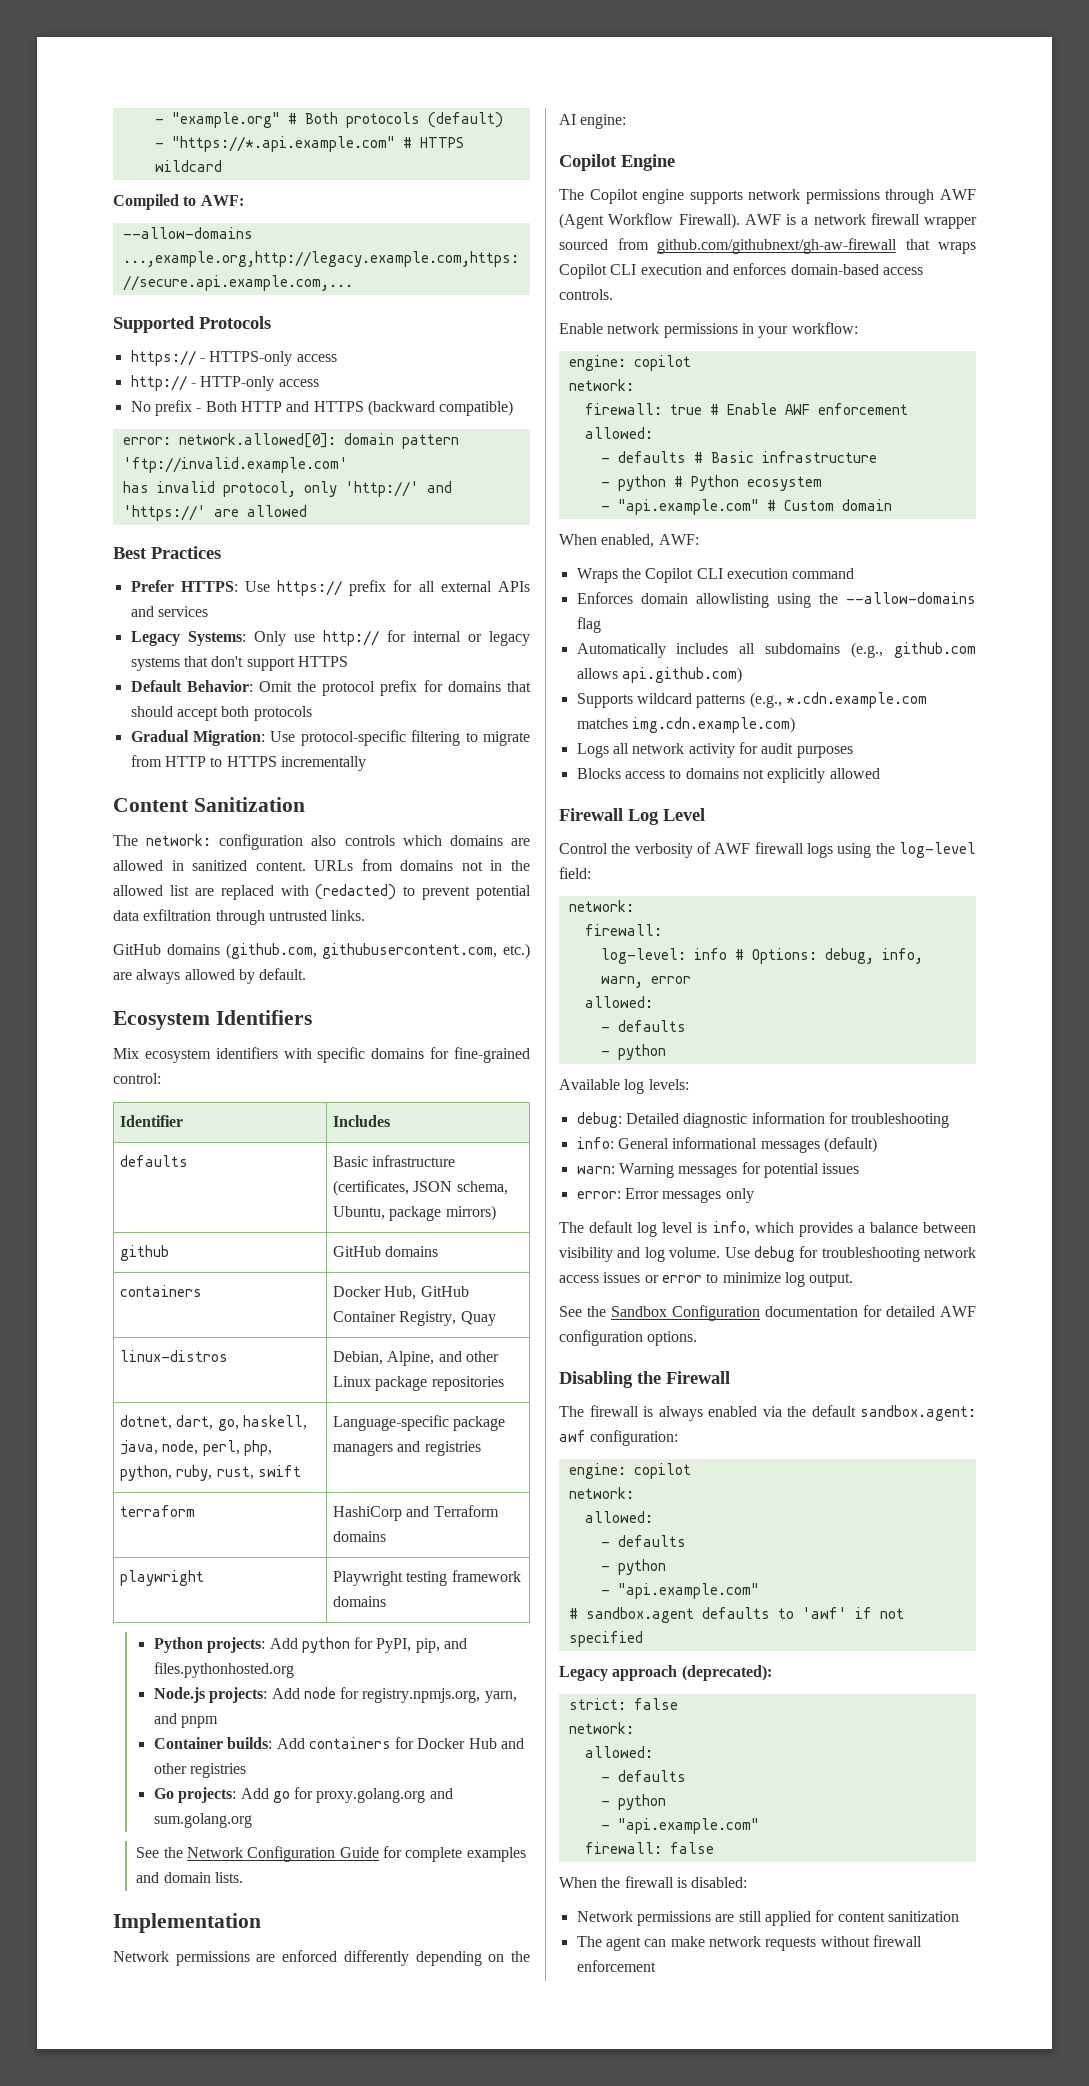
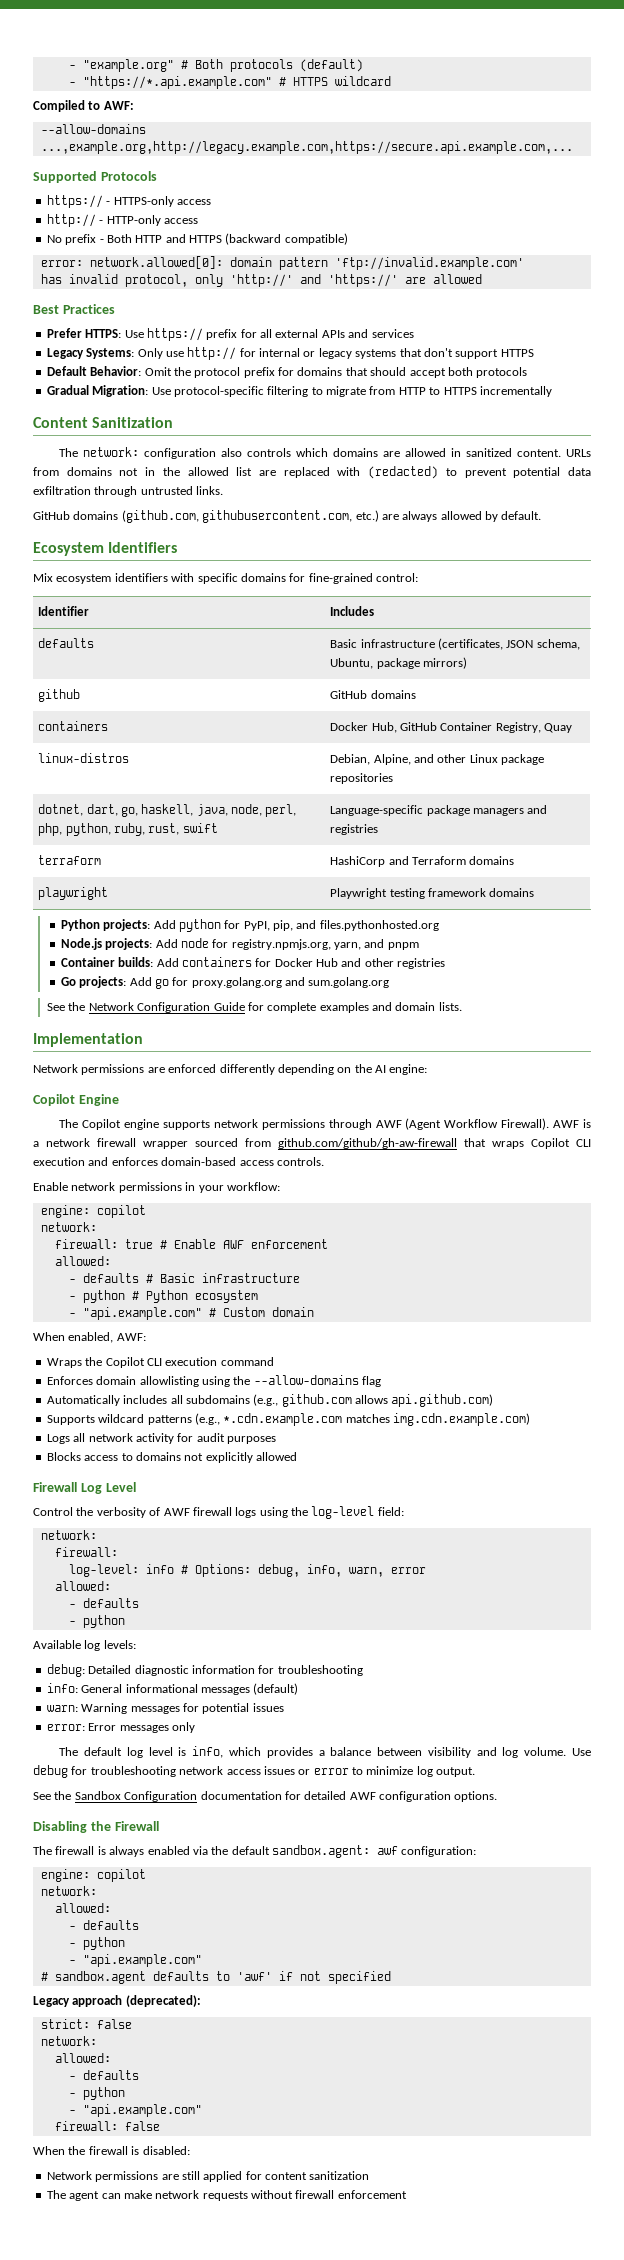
[657,238,897,254] github.com/githubnext/gh-aw-firewall -> [278,1138,457,1149] github.com/github/gh-aw-firewall

